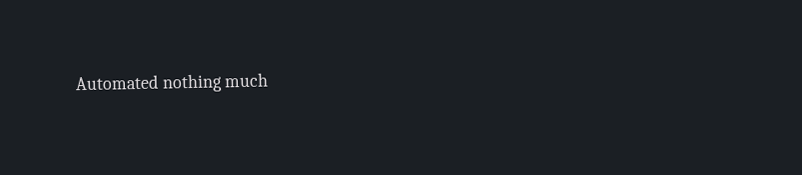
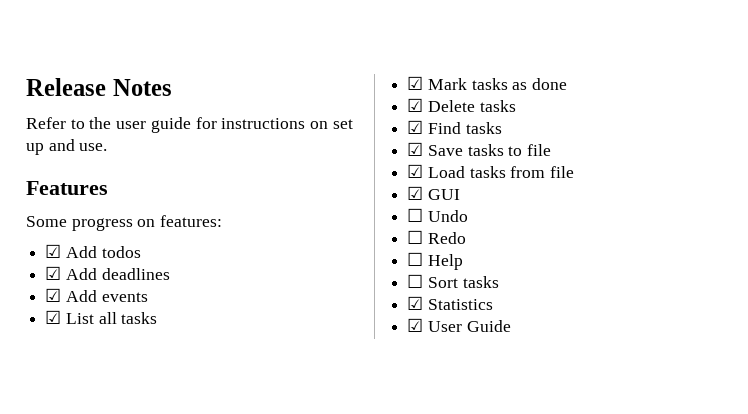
[75,72,269,93] Automated nothing much -> [26,78,172,96] [26,117,353,133] [26,139,108,155] [26,181,108,195] [26,215,223,231] [45,244,141,258] [45,266,170,280] [45,288,148,302] [45,310,158,324] [407,76,568,90] [407,98,516,112] [407,120,502,134] [407,142,552,156] [407,164,575,178] [407,186,460,200] [407,208,468,222] [407,230,466,244] [407,252,463,270] [407,274,499,288] [407,296,493,310] [407,318,511,332] Release Notes // Refer to the user guide for instructions on set up and use. // Features // Some progress on features: // ☑ Add todos // ☑ Add deadlines // ☑ Add events // ☑ List all tasks // ☑ Mark tasks as done // ☑ Delete tasks // ☑ Find tasks // ☑ Save tasks to file // ☑ Load tasks from file // ☑ GUI // ☐ Undo // ☐ Redo // ☐ Help // ☐ Sort tasks // ☑ Statistics // ☑ User Guide

